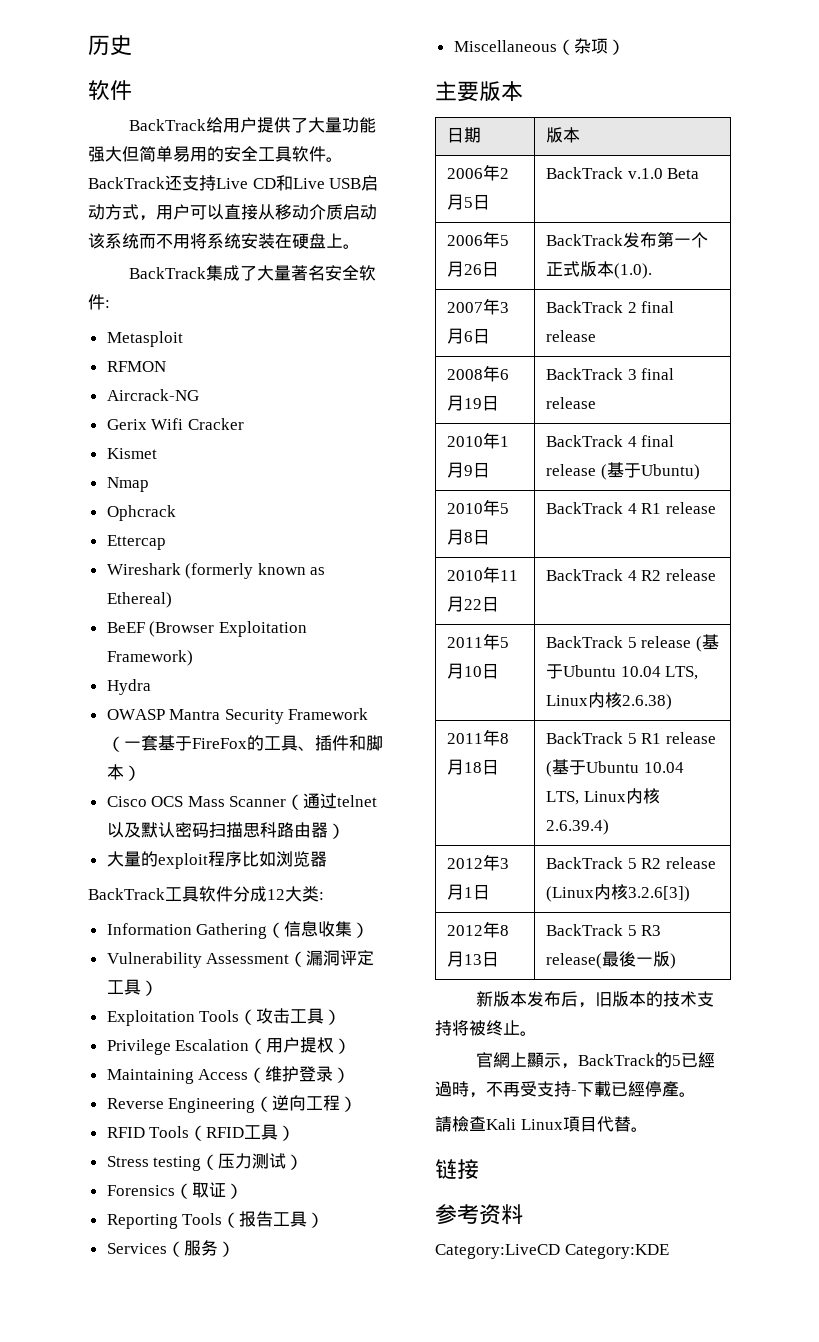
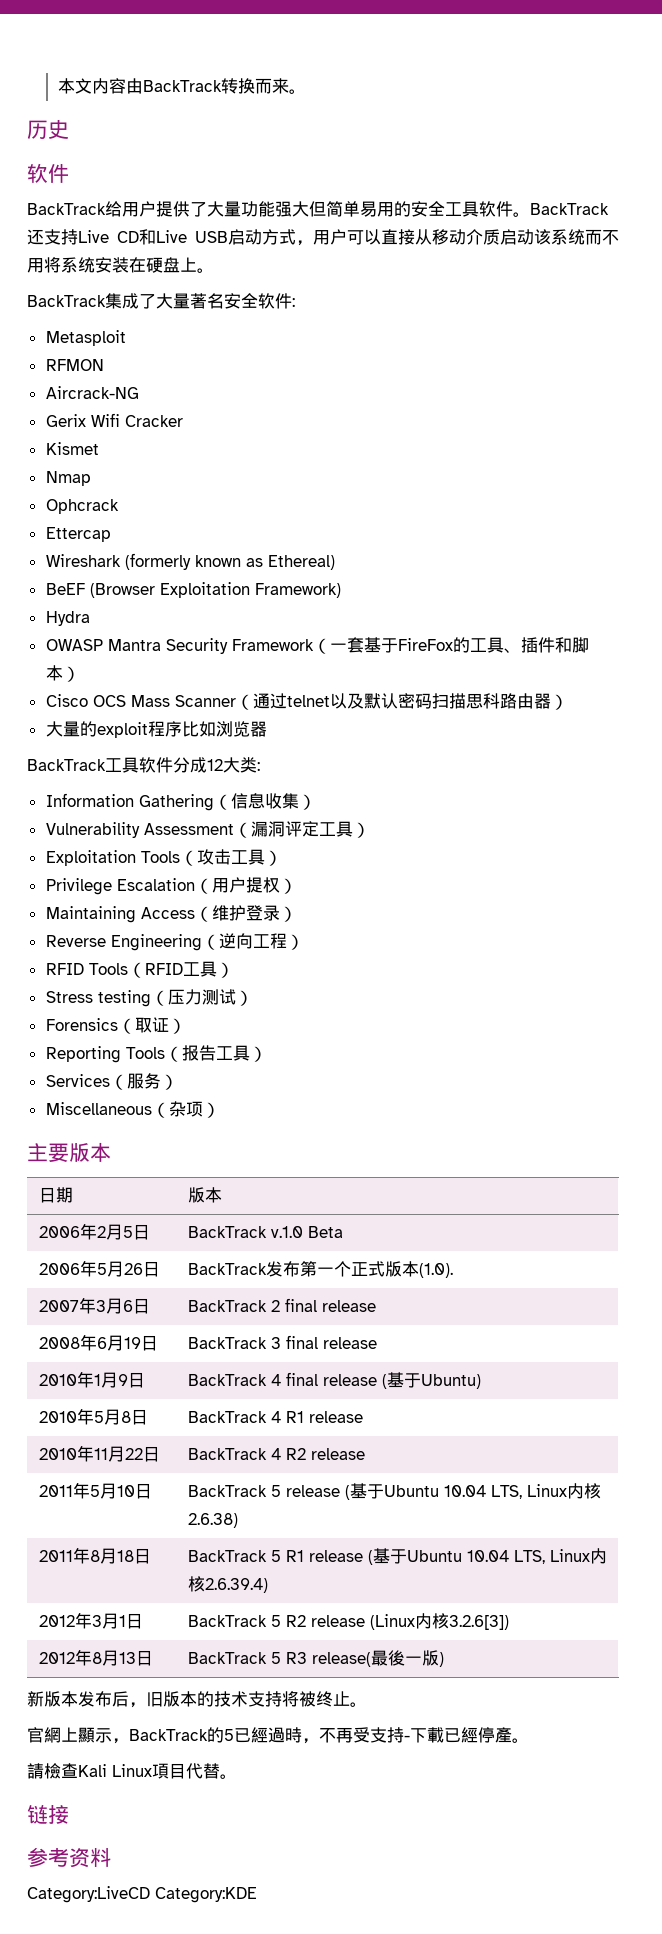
(88, 45) none -> [57,78,306,94] 本文内容由BackTrack转换而来。 //

